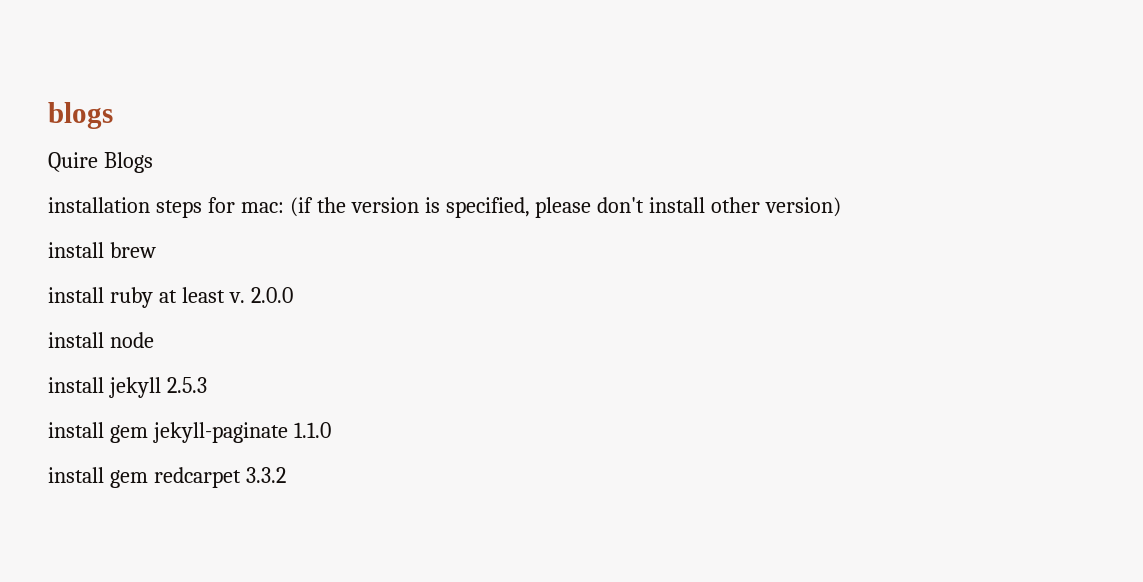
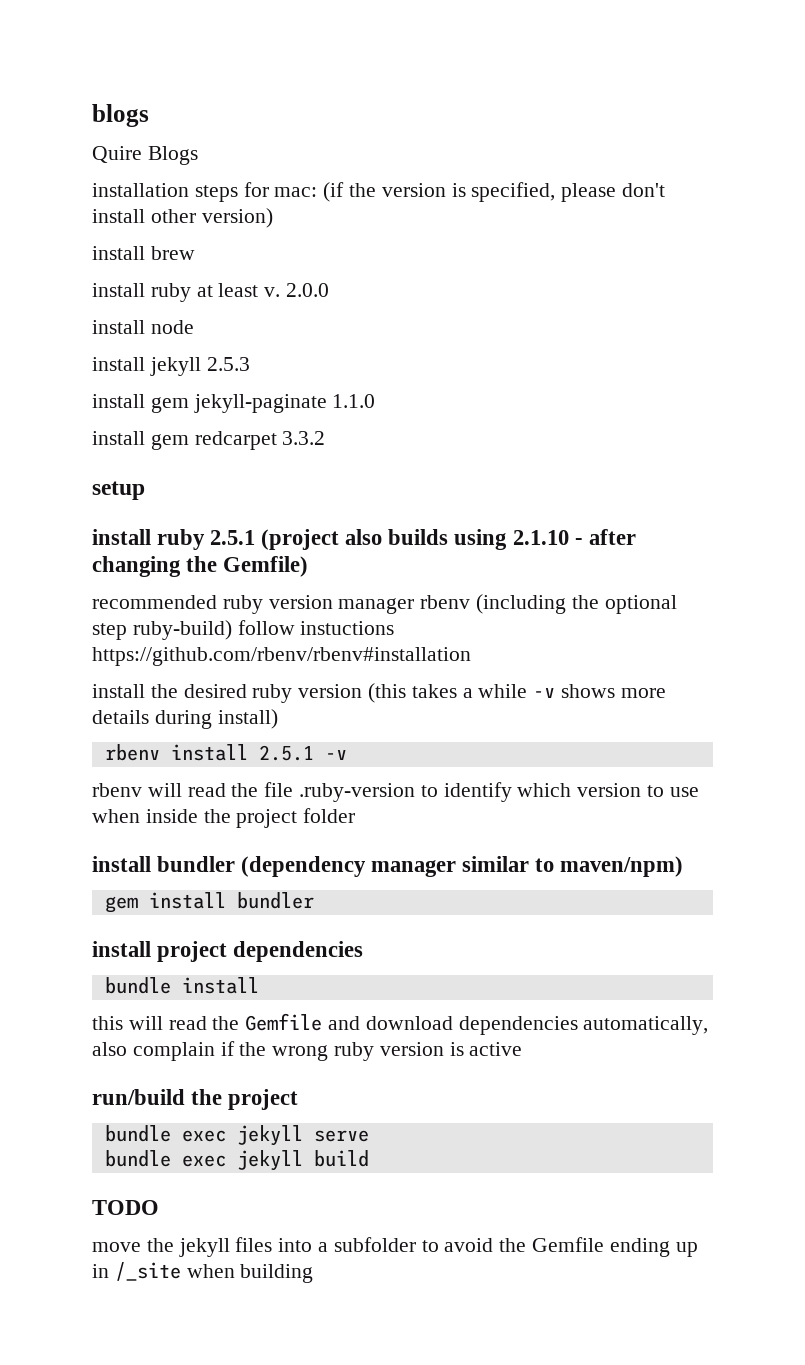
(286, 475) none -> [92,481,145,500] [92,529,636,550] [92,556,309,577] [92,594,677,614] [92,620,395,640] [92,647,471,666] [92,683,666,703] [92,709,278,729] [104,744,347,761] [92,782,699,802] [92,808,356,828] [92,856,684,877] [104,892,314,913] [92,941,364,962] [104,977,259,994] [92,1013,709,1035] [92,1041,523,1061] [92,1089,299,1110] [104,1125,369,1146] [104,1150,369,1171] [92,1200,159,1215] [92,1237,698,1257] [92,1262,314,1283] // setup // install ruby 2.5.1 (project also builds using 2.1.10 - after changing the Gemfile) // recommended ruby version manager rbenv (including the optional step ruby-build) follow instuctions https://github.com/rbenv/rbenv#installation // install the desired ruby version (this takes a while -v shows more details during install) // rbenv install 2.5.1 -v // rbenv will read the file .ruby-version to identify which version to use when inside the project folder // install bundler (dependency manager similar to maven/npm) // gem install bundler // install project dependencies // bundle install // this will read the Gemfile and download dependencies automatically, also complain if the wrong ruby version is active // run/build the project // bundle exec jekyll serve // bundle exec jekyll build // TODO // move the jekyll files into a subfolder to avoid the Gemfile ending up in /_site when building

